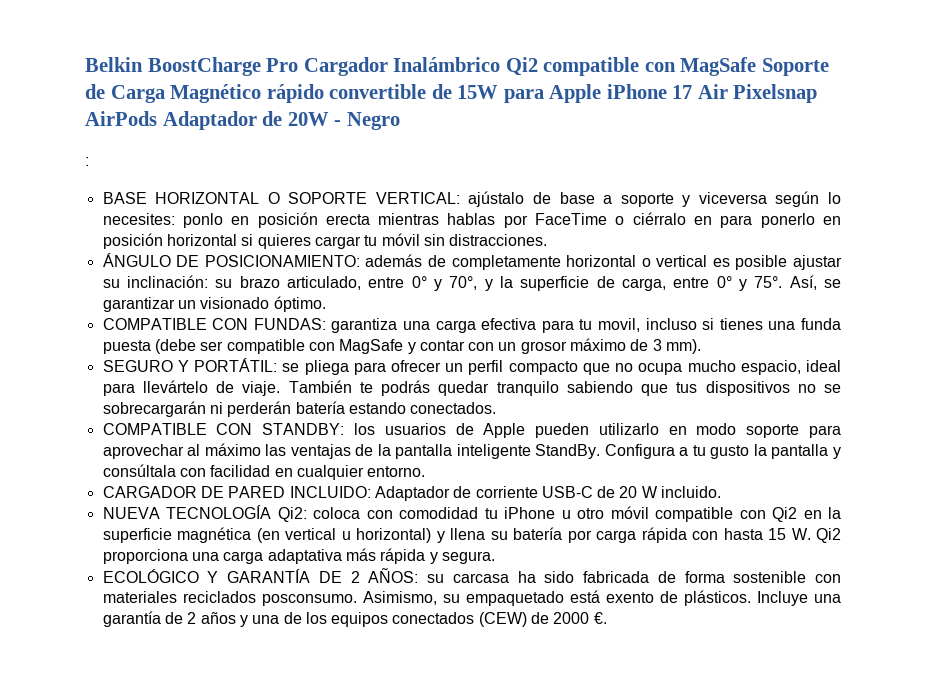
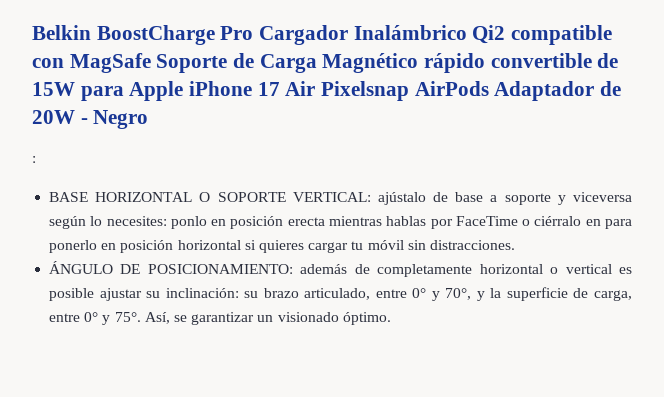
[102,318,842,333] [102,338,702,354] [102,358,842,375] [102,380,841,396] [102,401,497,417] [102,423,841,438] [102,443,841,459] [102,464,426,480] [102,486,722,501] [102,505,842,522] [102,527,841,543] [102,548,495,564] [102,568,841,583] [102,590,841,606] [102,611,607,627] // COMPATIBLE CON FUNDAS: garantiza una carga efectiva para tu movil, incluso si tienes una funda puesta (debe ser compatible con MagSafe y contar con un grosor máximo de 3 mm). // SEGURO Y PORTÁTIL: se pliega para ofrecer un perfil compacto que no ocupa mucho espacio, ideal para llevártelo de viaje. También te podrás quedar tranquilo sabiendo que tus dispositivos no se sobrecargarán ni perderán batería estando conectados. // COMPATIBLE CON STANDBY: los usuarios de Apple pueden utilizarlo en modo soporte para aprovechar al máximo las ventajas de la pantalla inteligente StandBy. Configura a tu gusto la pantalla y consúltala con facilidad en cualquier entorno. // CARGADOR DE PARED INCLUIDO: Adaptador de corriente USB-C de 20 W incluido. // NUEVA TECNOLOGÍA Qi2: coloca con comodidad tu iPhone u otro móvil compatible con Qi2 en la superficie magnética (en vertical u horizontal) y llena su batería por carga rápida con hasta 15 W. Qi2 proporciona una carga adaptativa más rápida y segura. // ECOLÓGICO Y GARANTÍA DE 2 AÑOS: su carcasa ha sido fabricada de forma sostenible con materiales reciclados posconsumo. Asimismo, su empaquetado está exento de plásticos. Incluye una garantía de 2 años y una de los equipos conectados (CEW) de 2000 €. -> (391, 318) none

